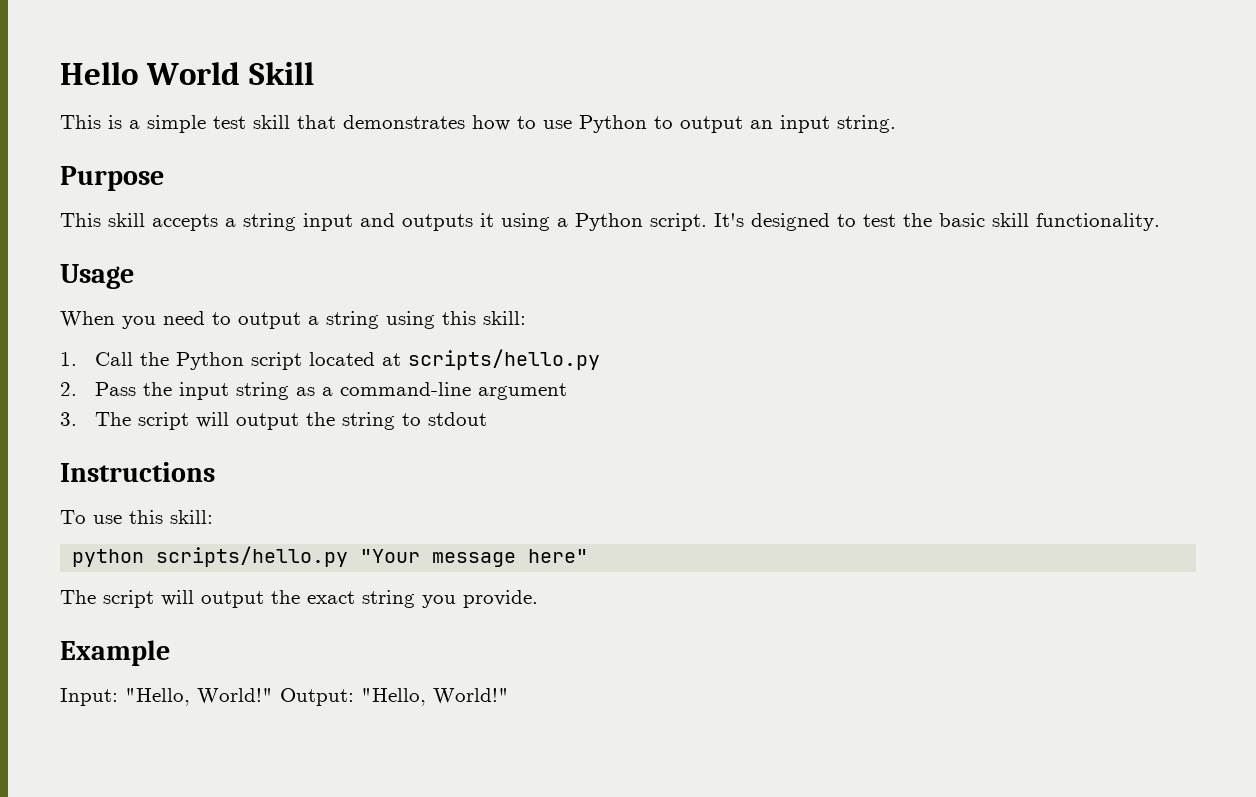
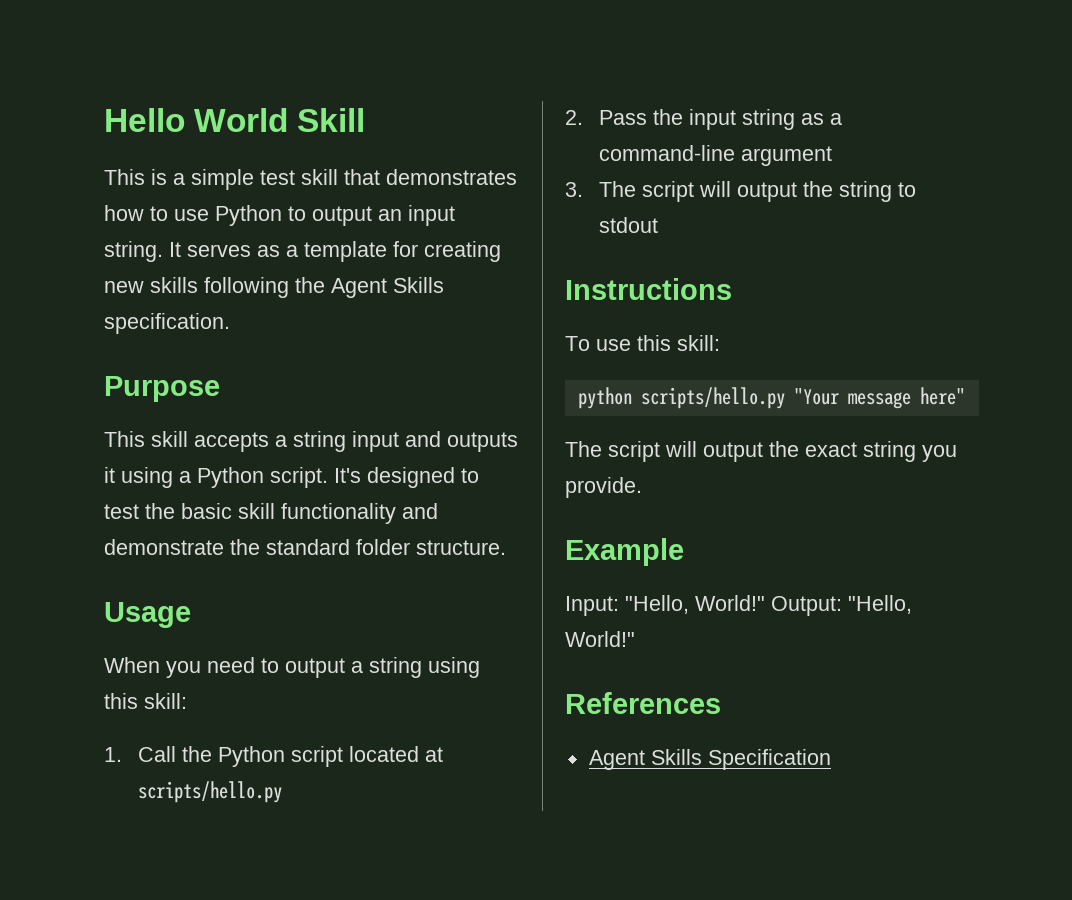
(896, 124) none -> [169,241,501,262] [104,277,444,298] [104,313,230,334] It serves as a template for creating new skills following the Agent Skills specification.
[1036,213,1160,231] functionality. -> [281,503,438,524] [104,539,506,555] functionality and demonstrate the standard folder structure.
(509, 696) none -> [565,692,721,714] [588,749,831,770] // References // Agent Skills Specification

